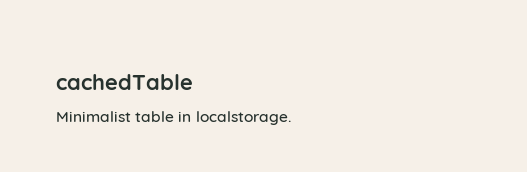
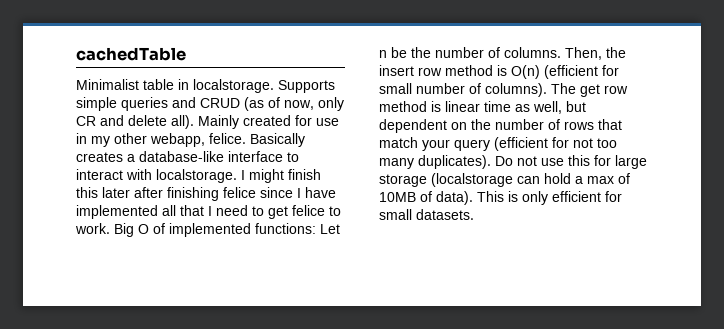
(291, 118) none -> [278,80,335,93] [76,97,344,111] [76,115,339,129] [76,133,305,147] [76,151,299,162] [76,169,321,183] [76,187,336,201] [76,205,341,219] [75,223,340,237] [379,47,626,60] [379,65,619,79] [379,83,628,97] [379,101,586,114] [379,119,622,133] [379,137,617,151] [379,155,647,169] [379,173,630,187] [379,191,622,205] [379,209,474,220] Supports simple queries and CRUD (as of now, only CR and delete all). Mainly created for use in my other webapp, felice. Basically creates a database-like interface to interact with localstorage. I might finish this later after finishing felice since I have implemented all that I need to get felice to work. Big O of implemented functions: Let n be the number of columns. Then, the insert row method is O(n) (efficient for small number of columns). The get row method is linear time as well, but dependent on the number of rows that match your query (efficient for not too many duplicates). Do not use this for large storage (localstorage can hold a max of 10MB of data). This is only efficient for small datasets.

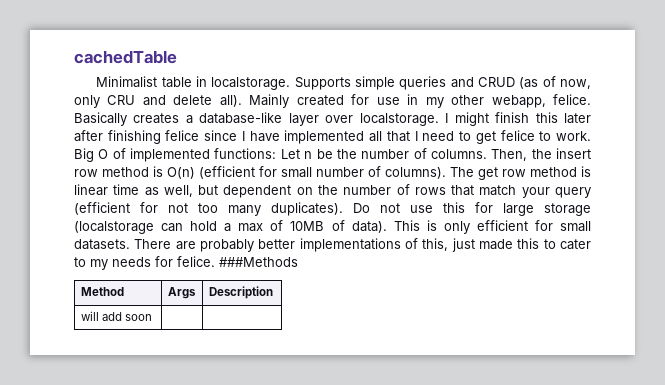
[76,116,96,126] CR -> [107,95,136,105] CRU
[228,151,299,162] [76,169,152,180] interface to interact with -> [288,113,354,126] layer over
(474, 214) none -> [134,238,591,252] [74,256,298,270] [80,287,124,296] [167,287,196,299] [208,286,273,299] [80,311,152,321] There are probably better implementations of this, just made this to cater to my needs for felice. ###Methods // Method | Args | Description // will add soon | |

